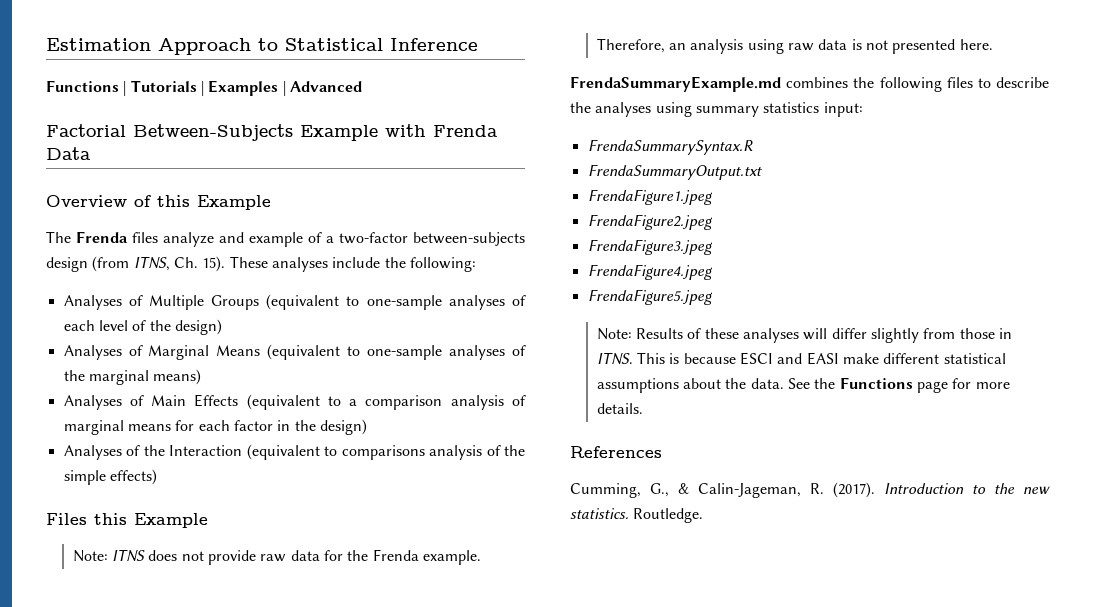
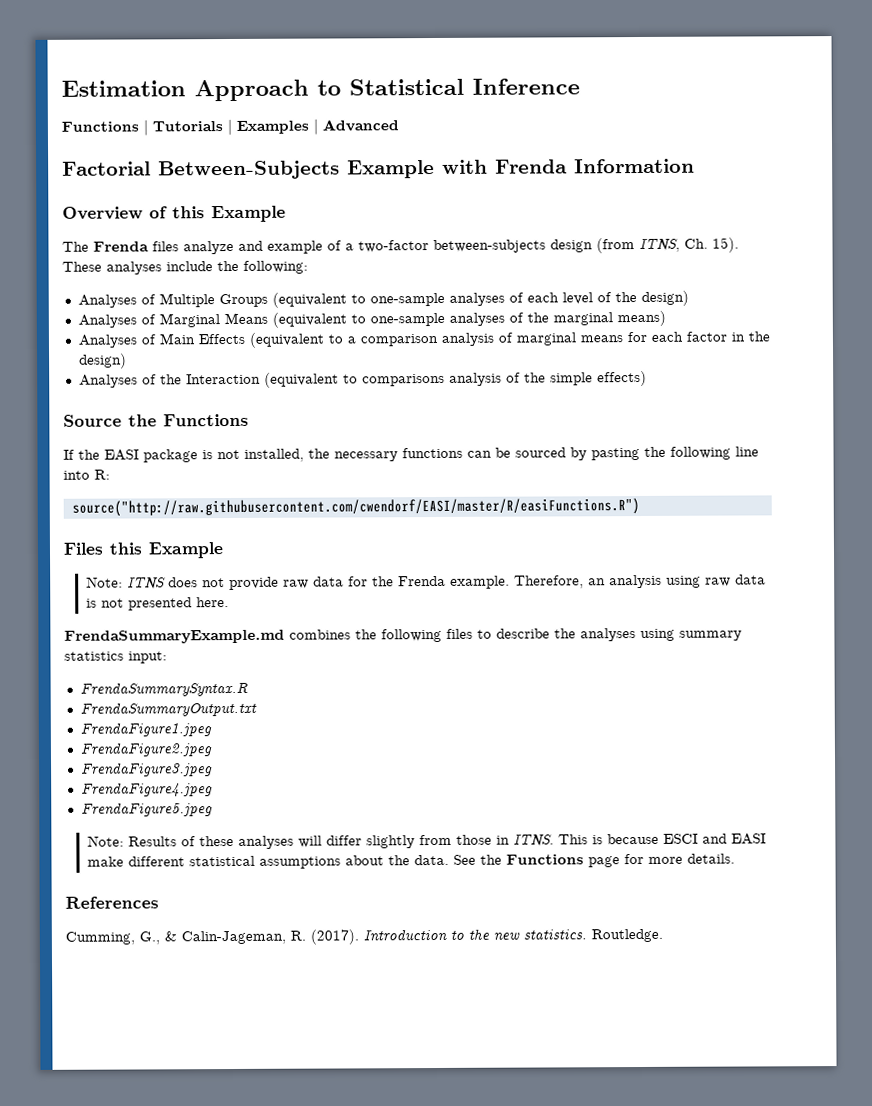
[46,147,91,160] Data -> [574,158,695,174] Information
(157, 477) none -> [63,413,249,427] [63,446,759,463] [63,469,110,480] [71,498,640,517] // Source the Functions // If the EASI package is not installed, the necessary functions can be sourced by pasting the following line into R: // source("http://raw.githubusercontent.com/cwendorf/EASI/master/R/easiFunctions.R")

